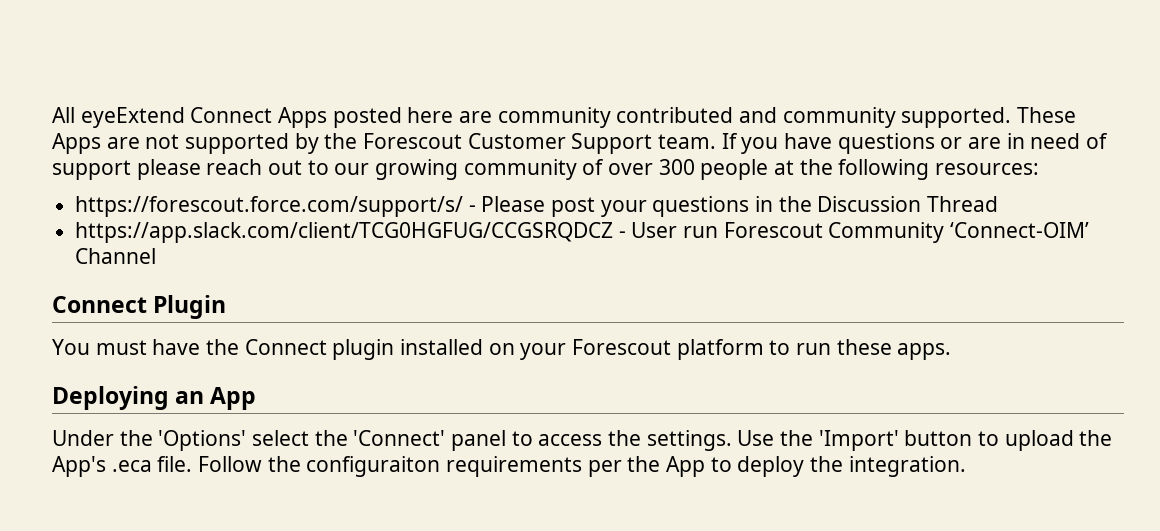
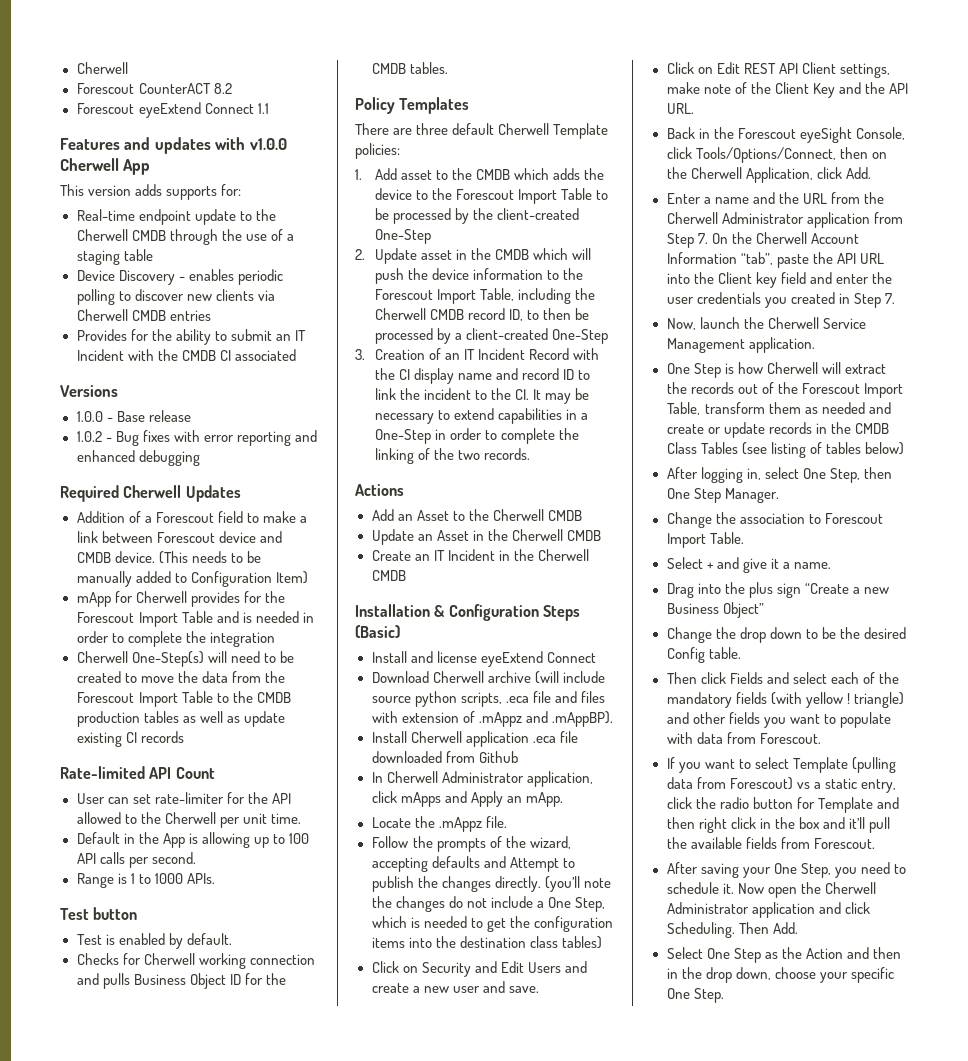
[52,107,1077,128] [52,133,1109,154] [52,159,1040,180] [75,196,999,217] [75,222,1090,243] [75,248,157,264] [52,295,227,319] [52,339,952,360] [52,386,257,410] [52,430,1113,451] [52,456,966,477] All eyeExtend Connect Apps posted here are community contributed and community supported. These Apps are not supported by the Forescout Customer Support team. If you have questions or are in need of support please reach out to our growing community of over 300 people at the following resources: // https://forescout.force.com/support/s/ - Please post your questions in the Discussion Thread // https://app.slack.com/client/TCG0HGFUG/CCGSRQDCZ - User run Forescout Community ‘Connect-OIM’ Channel // Connect Plugin // You must have the Connect plugin installed on your Forescout platform to run these apps. // Deploying an App // Under the 'Options' select the 'Connect' panel to access the settings. Use the 'Import' button to upload the App's .eca file. Follow the configuraiton requirements per the App to deploy the integration. -> [76,62,128,74] [76,83,232,94] [76,102,269,118] [60,137,287,154] [60,158,151,175] [60,184,242,200] [76,209,276,225] [76,229,294,245] [76,249,153,265] [76,269,283,285] [76,289,275,305] [76,309,211,321] [76,329,306,345] [76,349,296,361] [60,385,118,397] [76,410,191,422] [76,430,317,446] [76,450,200,466] [60,485,241,502] [76,511,307,523] [76,531,282,543] [76,551,261,564] [76,571,308,587] [76,591,285,607] [76,611,314,627] [76,631,275,647] [76,651,294,667] [76,671,285,683] [76,691,291,707] [76,711,285,727] [76,731,184,747] [60,766,215,779] [76,792,291,804] [76,812,301,828] [76,832,309,848] [76,852,196,868] [76,873,215,888] [60,907,138,920] [76,933,232,949] [76,953,315,969] [76,973,286,989] [371,62,448,74] [355,97,470,114] [355,123,609,139] [355,143,400,159] [355,168,605,180] [375,188,609,204] [375,208,580,224] [375,229,432,244] [355,248,592,264] [375,268,584,284] [375,288,596,304] [375,308,590,321] [375,328,609,344] [355,348,600,360] [375,368,591,384] [375,388,590,404] [375,408,589,424] [375,428,580,444] [375,448,531,464] [355,484,404,496] [371,509,582,521] [371,529,601,545] [371,549,589,561] [371,570,406,581] [355,604,580,621] [355,625,400,638] [371,651,596,667] [371,671,605,684] [371,691,605,707] [371,711,613,727] [371,731,578,747] [371,751,518,763] [371,771,593,787] [371,791,563,807] [371,816,507,832] [371,836,571,852] [371,856,575,872] [371,876,611,892] [371,896,605,912] [371,916,613,932] [371,936,602,949] [371,961,587,977] [371,981,539,993] [666,62,890,78] [666,82,908,98] [666,103,694,114] [666,127,905,143] [666,147,887,163] [666,167,871,183] [666,192,884,204] [666,212,903,228] [666,232,859,248] [666,252,884,268] [666,272,892,288] [666,292,895,308] [666,317,866,330] [666,337,815,353] [666,362,886,378] [666,382,903,398] [666,402,891,415] [666,422,889,438] [666,442,904,458] [666,467,892,483] [666,488,779,503] [666,512,883,528] [666,532,744,548] [666,557,831,573] [666,582,889,598] [666,602,764,618] [666,627,906,643] [666,647,741,663] [666,672,899,684] [666,692,904,708] [666,712,891,728] [666,732,821,744] [666,757,896,773] [666,777,896,793] [666,797,899,813] [666,817,890,833] [666,837,875,849] [666,862,906,878] [666,882,876,898] [666,902,870,918] [666,922,798,938] [666,947,901,963] [666,967,894,983] [666,988,724,1003] Cherwell // Forescout CounterACT 8.2 // Forescout eyeExtend Connect 1.1 // Features and updates with v1.0.0 Cherwell App // This version adds supports for: // Real-time endpoint update to the Cherwell CMDB through the use of a staging table // Device Discovery - enables periodic polling to discover new clients via Cherwell CMDB entries // Provides for the ability to submit an IT Incident with the CMDB CI associated // Versions // 1.0.0 - Base release // 1.0.2 - Bug fixes with error reporting and enhanced debugging // Required Cherwell Updates // Addition of a Forescout field to make a link between Forescout device and CMDB device. (This needs to be manually added to Configuration Item) // mApp for Cherwell provides for the Forescout Import Table and is needed in order to complete the integration // Cherwell One-Step(s) will need to be created to move the data from the Forescout Import Table to the CMDB production tables as well as update existing CI records // Rate-limited API Count // User can set rate-limiter for the API allowed to the Cherwell per unit time. // Default in the App is allowing up to 100 API calls per second. // Range is 1 to 1000 APIs. // Test button // Test is enabled by default. // Checks for Cherwell working connection and pulls Business Object ID for the CMDB tables. // Policy Templates // There are three default Cherwell Template policies: // 1. Add asset to the CMDB which adds the device to the Forescout Import Table to be processed by the client-created One-Step // 2. Update asset in the CMDB which will push the device information to the Forescout Import Table, including the Cherwell CMDB record ID, to then be processed by a client-created One-Step // 3. Creation of an IT Incident Record with the CI display name and record ID to link the incident to the CI. It may be necessary to extend capabilities in a One-Step in order to complete the linking of the two records. // Actions // Add an Asset to the Cherwell CMDB // Update an Asset in the Cherwell CMDB // Create an IT Incident in the Cherwell CMDB // Installation & Configuration Steps (Basic) // Install and license eyeExtend Connect // Download Cherwell archive (will include source python scripts, .eca file and files with extension of .mAppz and .mAppBP). // Install Cherwell application .eca file downloaded from Github // In Cherwell Administrator application, click mApps and Apply an mApp. // Locate the .mAppz file. // Follow the prompts of the wizard, accepting defaults and Attempt to publish the changes directly. (you’ll note the changes do not include a One Step, which is needed to get the configuration items into the destination class tables) // Click on Security and Edit Users and create a new user and save. // Click on Edit REST API Client settings, make note of the Client Key and the API URL. // Back in the Forescout eyeSight Console, click Tools/Options/Connect, then on the Cherwell Application, click Add. // Enter a name and the URL from the Cherwell Administrator application from Step 7. On the Cherwell Account Information “tab”, paste the API URL into the Client key field and enter the user credentials you created in Step 7. // Now, launch the Cherwell Service Management application. // One Step is how Cherwell will extract the records out of the Forescout Import Table, transform them as needed and create or update records in the CMDB Class Tables (see listing of tables below) // After logging in, select One Step, then One Step Manager. // Change the association to Forescout Import Table. // Select + and give it a name. // Drag into the plus sign “Create a new Business Object” // Change the drop down to be the desired Config table. // Then click Fields and select each of the mandatory fields (with yellow ! triangle) and other fields you want to populate with data from Forescout. // If you want to select Template (pulling data from Forescout) vs a static entry, click the radio button for Template and then right click in the box and it’ll pull the available fields from Forescout. // After saving your One Step, you need to schedule it. Now open the Cherwell Administrator application and click Scheduling. Then Add. // Select One Step as the Action and then in the drop down, choose your specific One Step.

